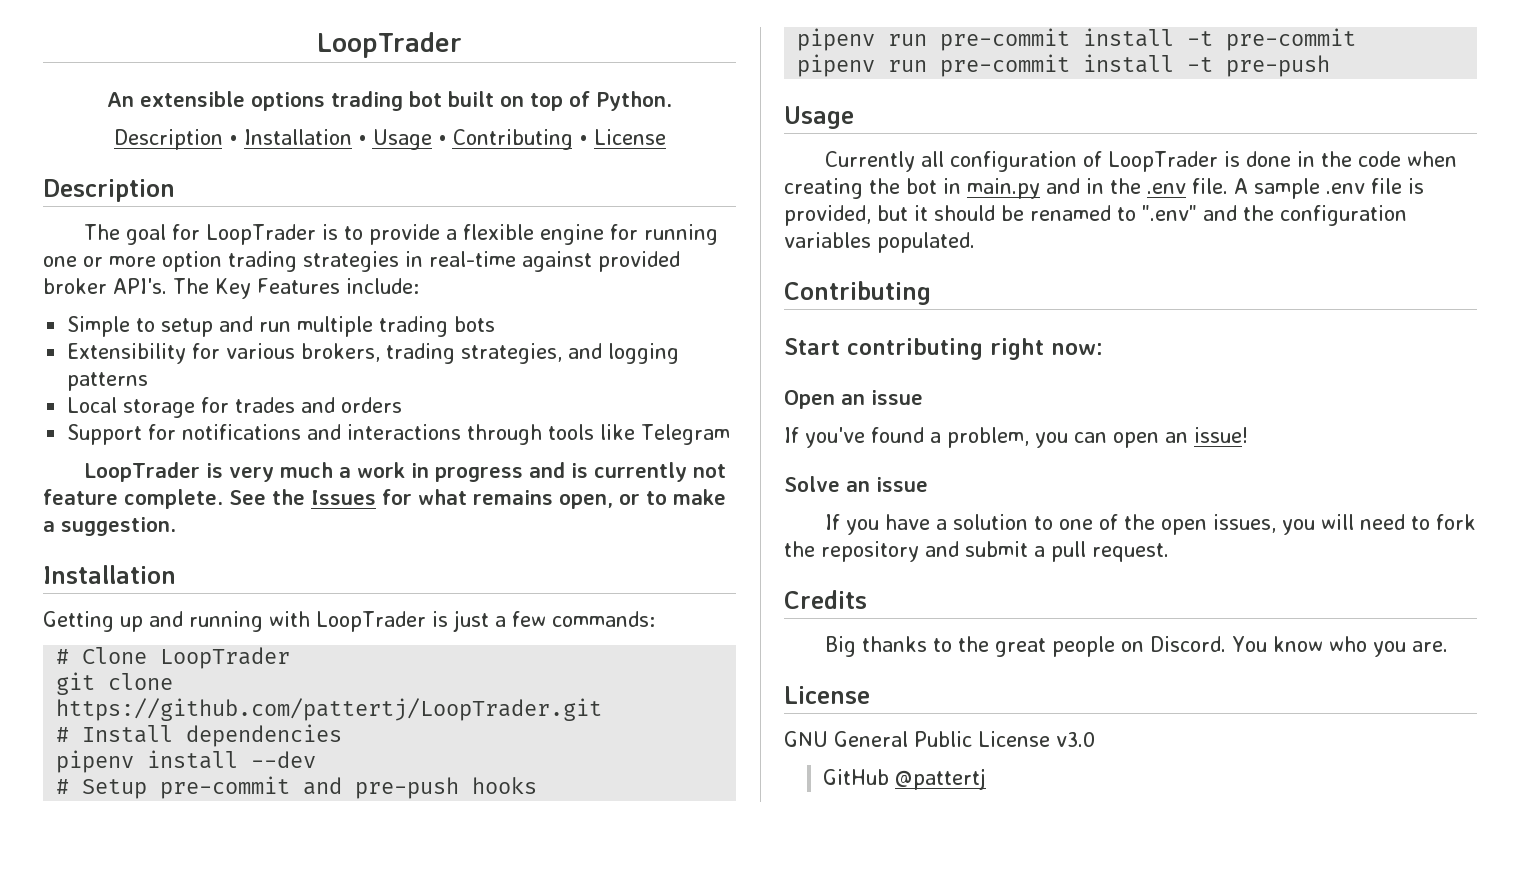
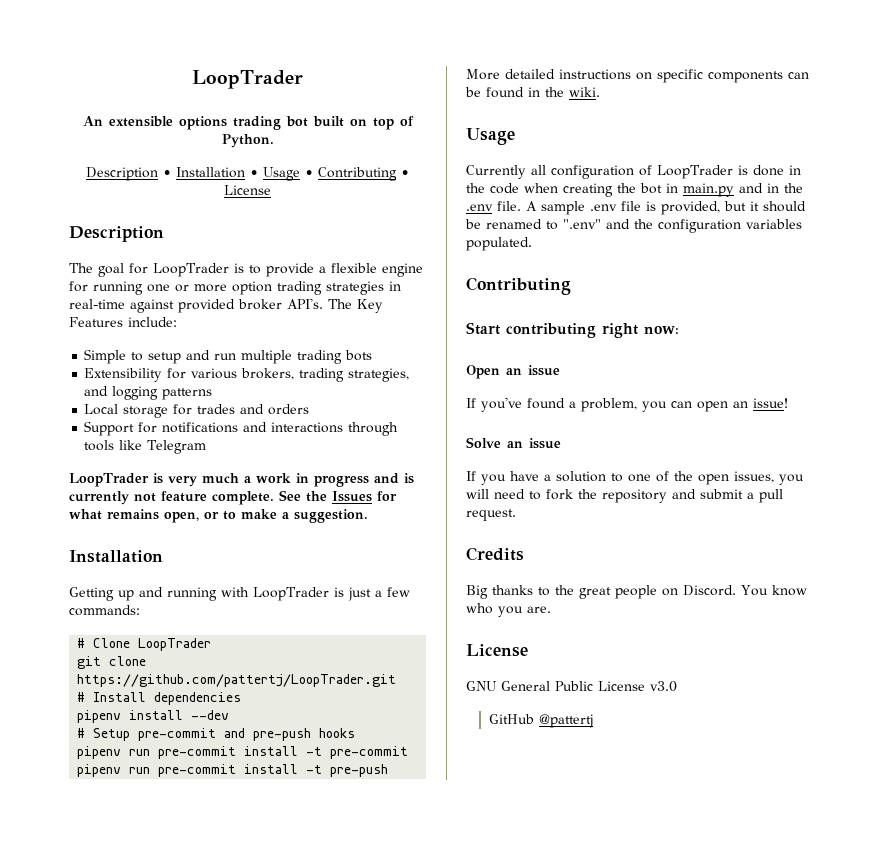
(1331, 66) none -> [466,69,809,83] [465,87,600,98] // More detailed instructions on specific components can be found in the wiki.

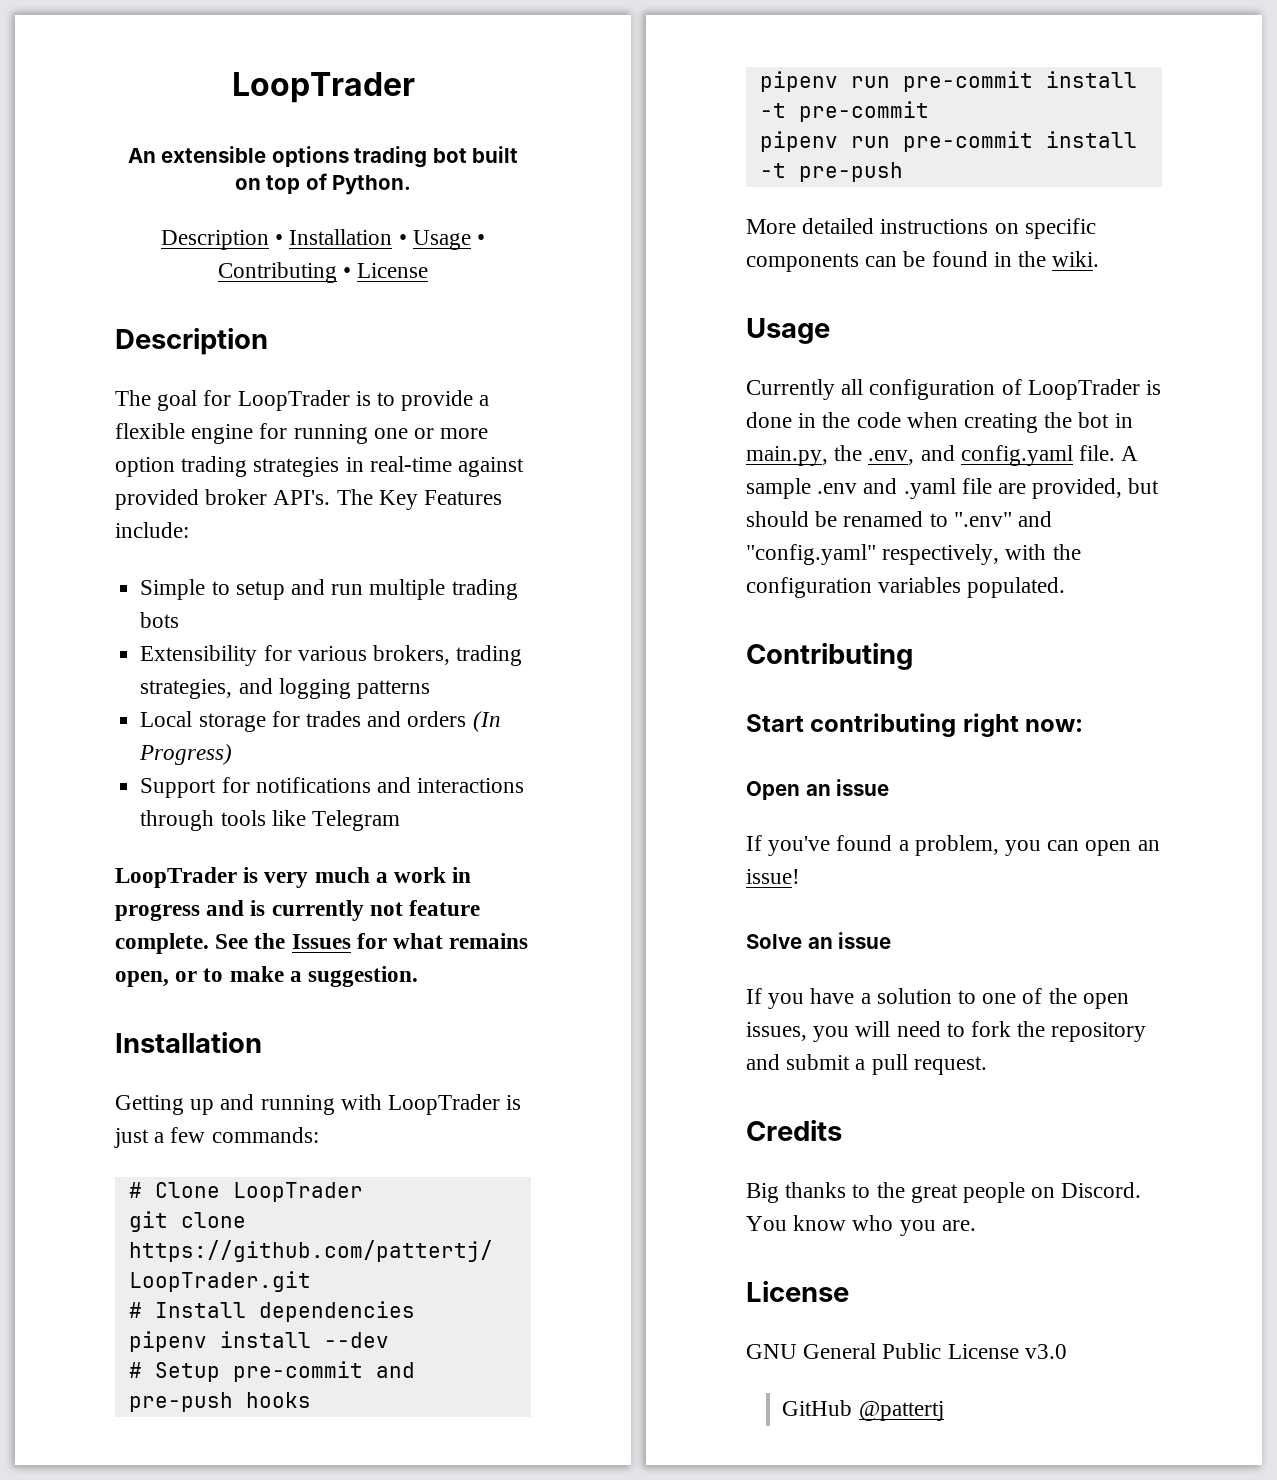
(310, 409) none -> [472,711,501,732] [139,744,233,765] (In Progress)
[683,183,803,197] [466,201,656,215] main.py and in the .env file. A sample .env file is -> [746,445,1139,466] [746,478,1027,499] main.py, the .env, and config.yaml file. A sample .env and .yaml file are
[750,201,759,211] it -> (1160, 486) none
(630, 224) none -> [746,544,1047,565] "config.yaml" respectively, with

